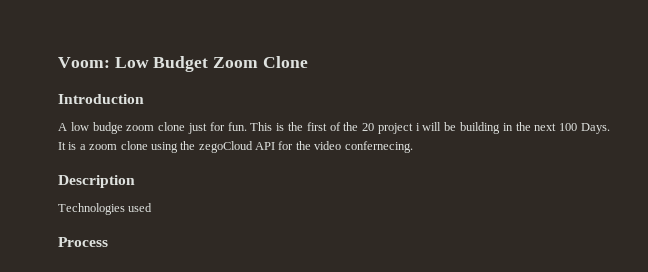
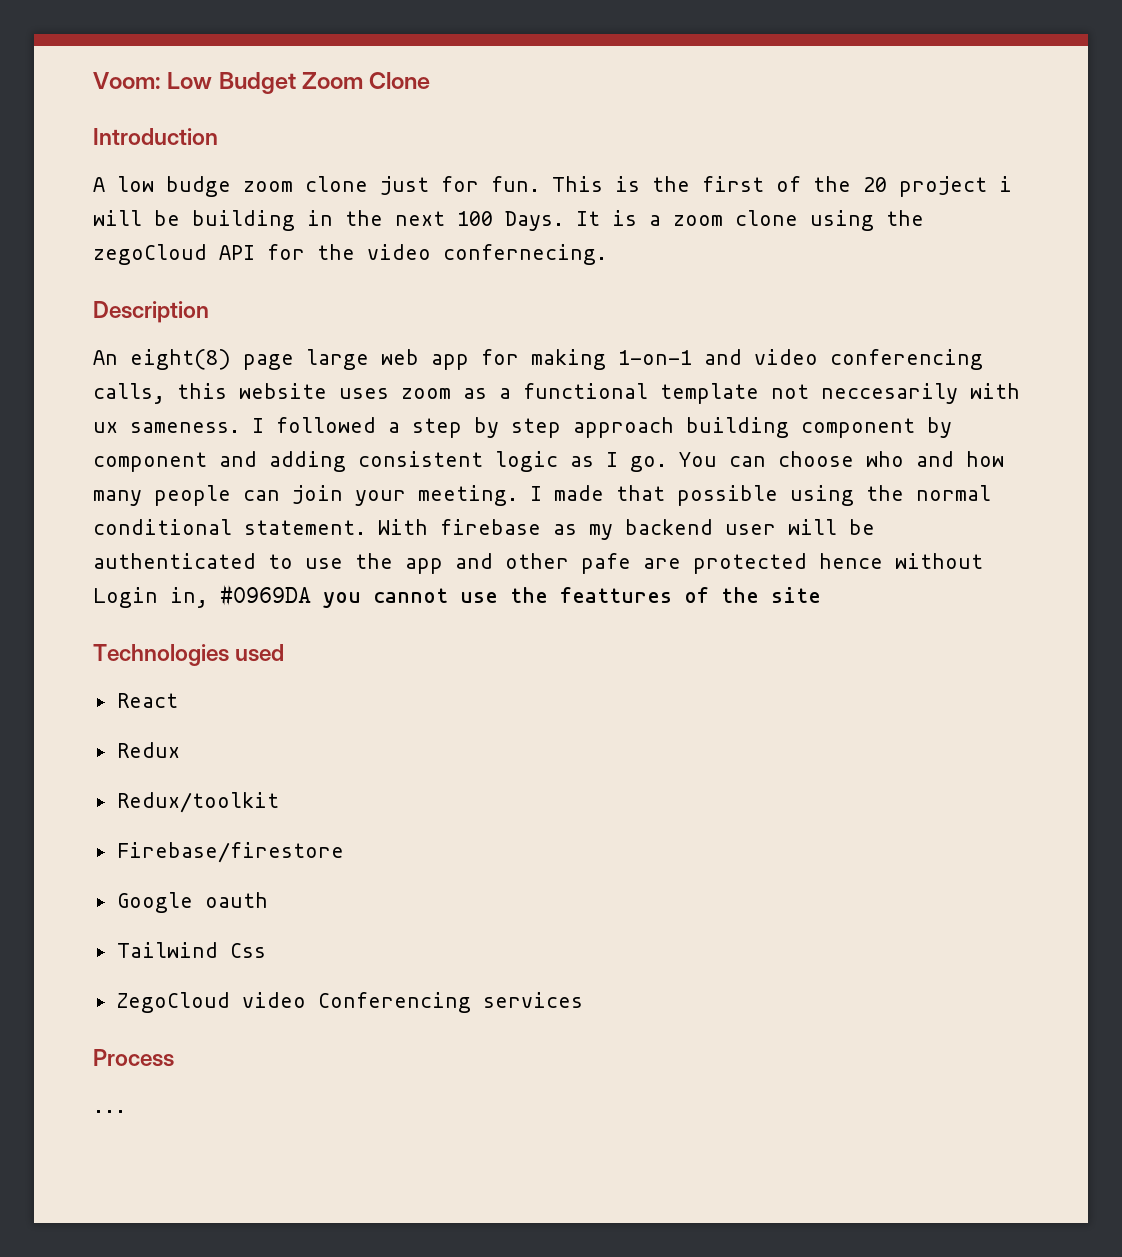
[58,203,153,215] Technologies used -> [93,349,983,370] [93,383,1020,404] [93,417,952,438] [93,451,1004,472] [93,485,991,506] [93,519,875,540] [93,553,983,574] [93,584,821,608] [93,644,285,666] [116,693,178,708] [116,742,180,758] [116,792,279,813] [116,842,344,863] [116,892,268,913] [116,942,266,958] [116,992,583,1013] An eight(8) page large web app for making 1-on-1 and video conferencing calls, this website uses zoom as a functional template not neccesarily with ux sameness. I followed a step by step approach building component by component and adding consistent logic as I go. You can choose who and how many people can join your meeting. I made that possible using the normal conditional statement. With firebase as my backend user will be authenticated to use the app and other pafe are protected hence without Login in, #0969DA you cannot use the feattures of the site // Technologies used // React // Redux // Redux/toolkit // Firebase/firestore // Google oauth // Tailwind Css // ZegoCloud video Conferencing services
(108, 242) none -> [93,1110,126,1113] // ...

